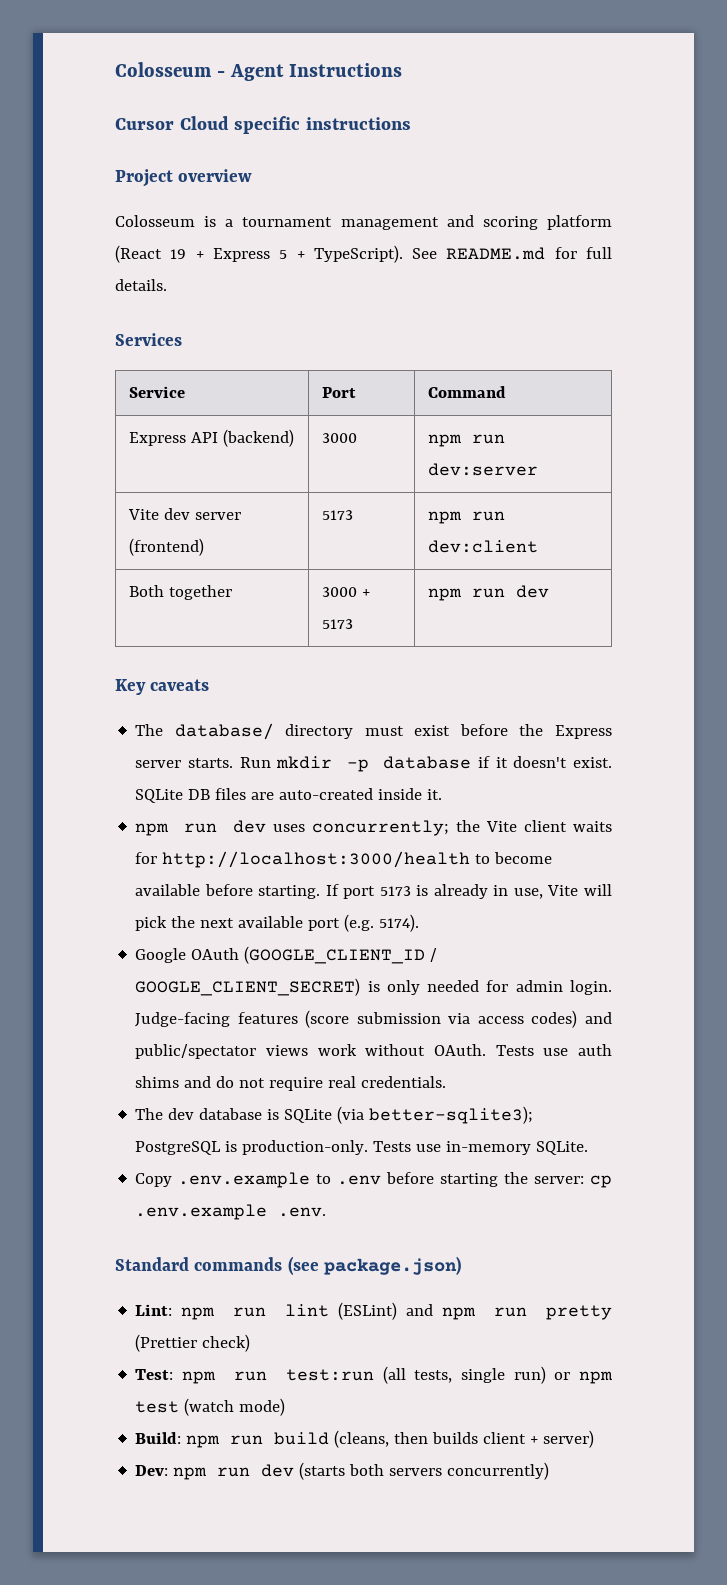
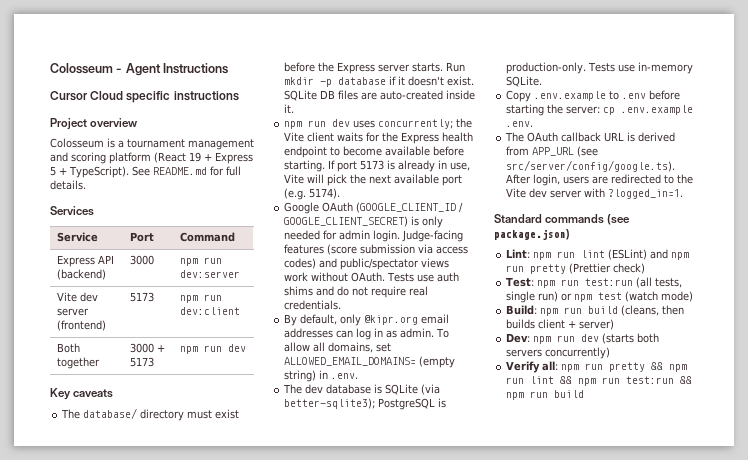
[162,851,471,868] http://localhost:3000/health -> [382,132,474,144] [284,146,328,158] the Express health endpoint
(447, 1082) none -> [284,314,450,326] [284,328,450,340] [284,342,392,353] [284,356,456,368] [284,370,359,382] // By default, only @kipr.org email addresses can log in as admin. To allow all domains, set ALLOWED_EMAIL_DOMAINS= (empty string) in .env.
(327, 1212) none -> [505,132,676,142] [506,146,599,157] [506,160,676,172] [506,174,694,186] [506,188,684,199] // The OAuth callback URL is derived from APP_URL (see src/server/config/google.ts). After login, users are redirected to the Vite dev server with ?logged_in=1.
(550, 1471) none -> [506,361,688,373] [506,376,693,386] [506,390,585,400] // Verify all: npm run pretty && npm run lint && npm run test:run && npm run build

